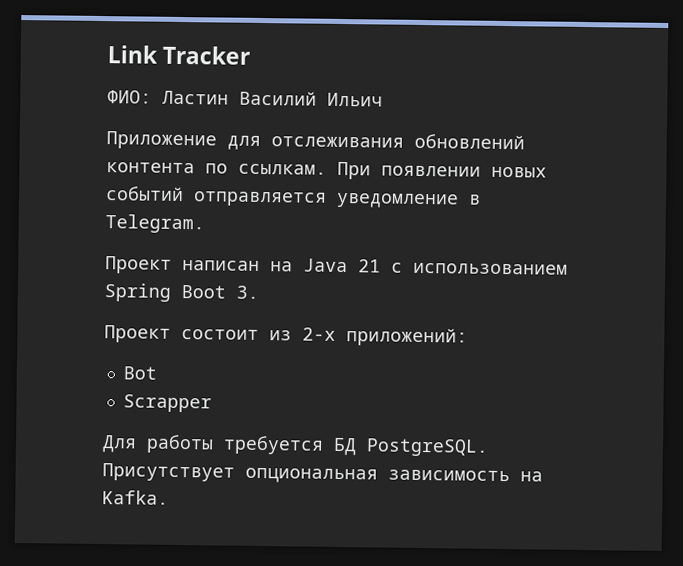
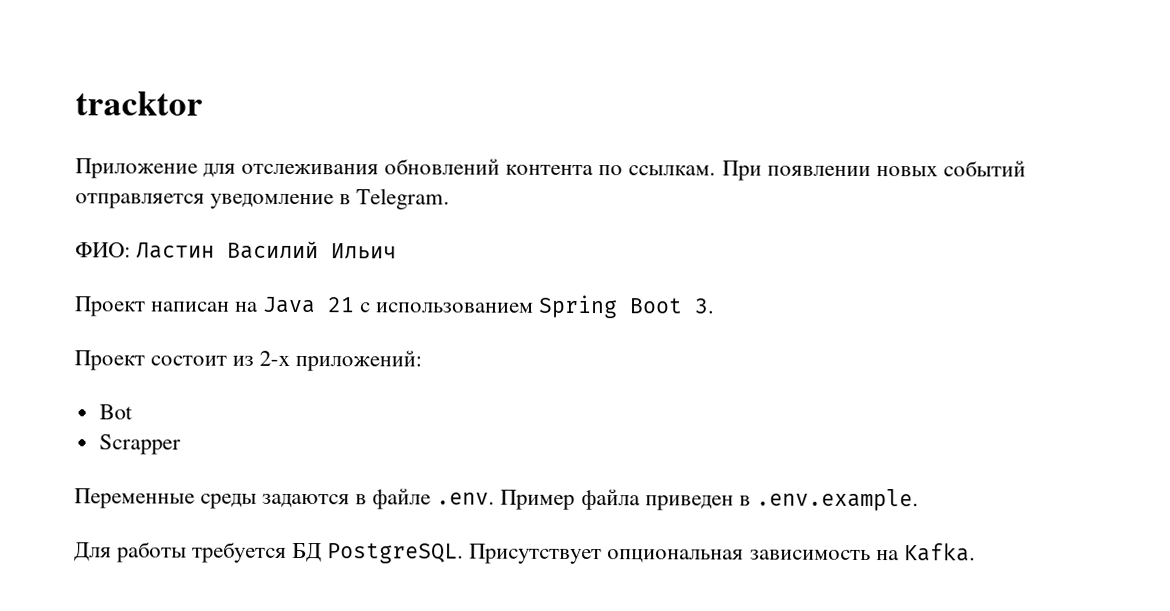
[107,45,251,65] [107,90,383,107] Link Tracker // ФИО: Ластин Василий Ильич -> [75,91,203,116] tracktor
(205, 224) none -> [75,240,398,260] // ФИО: Ластин Василий Ильич
(212, 403) none -> [74,488,919,512] // Переменные среды задаются в файле .env. Пример файла приведен в .env.example.

